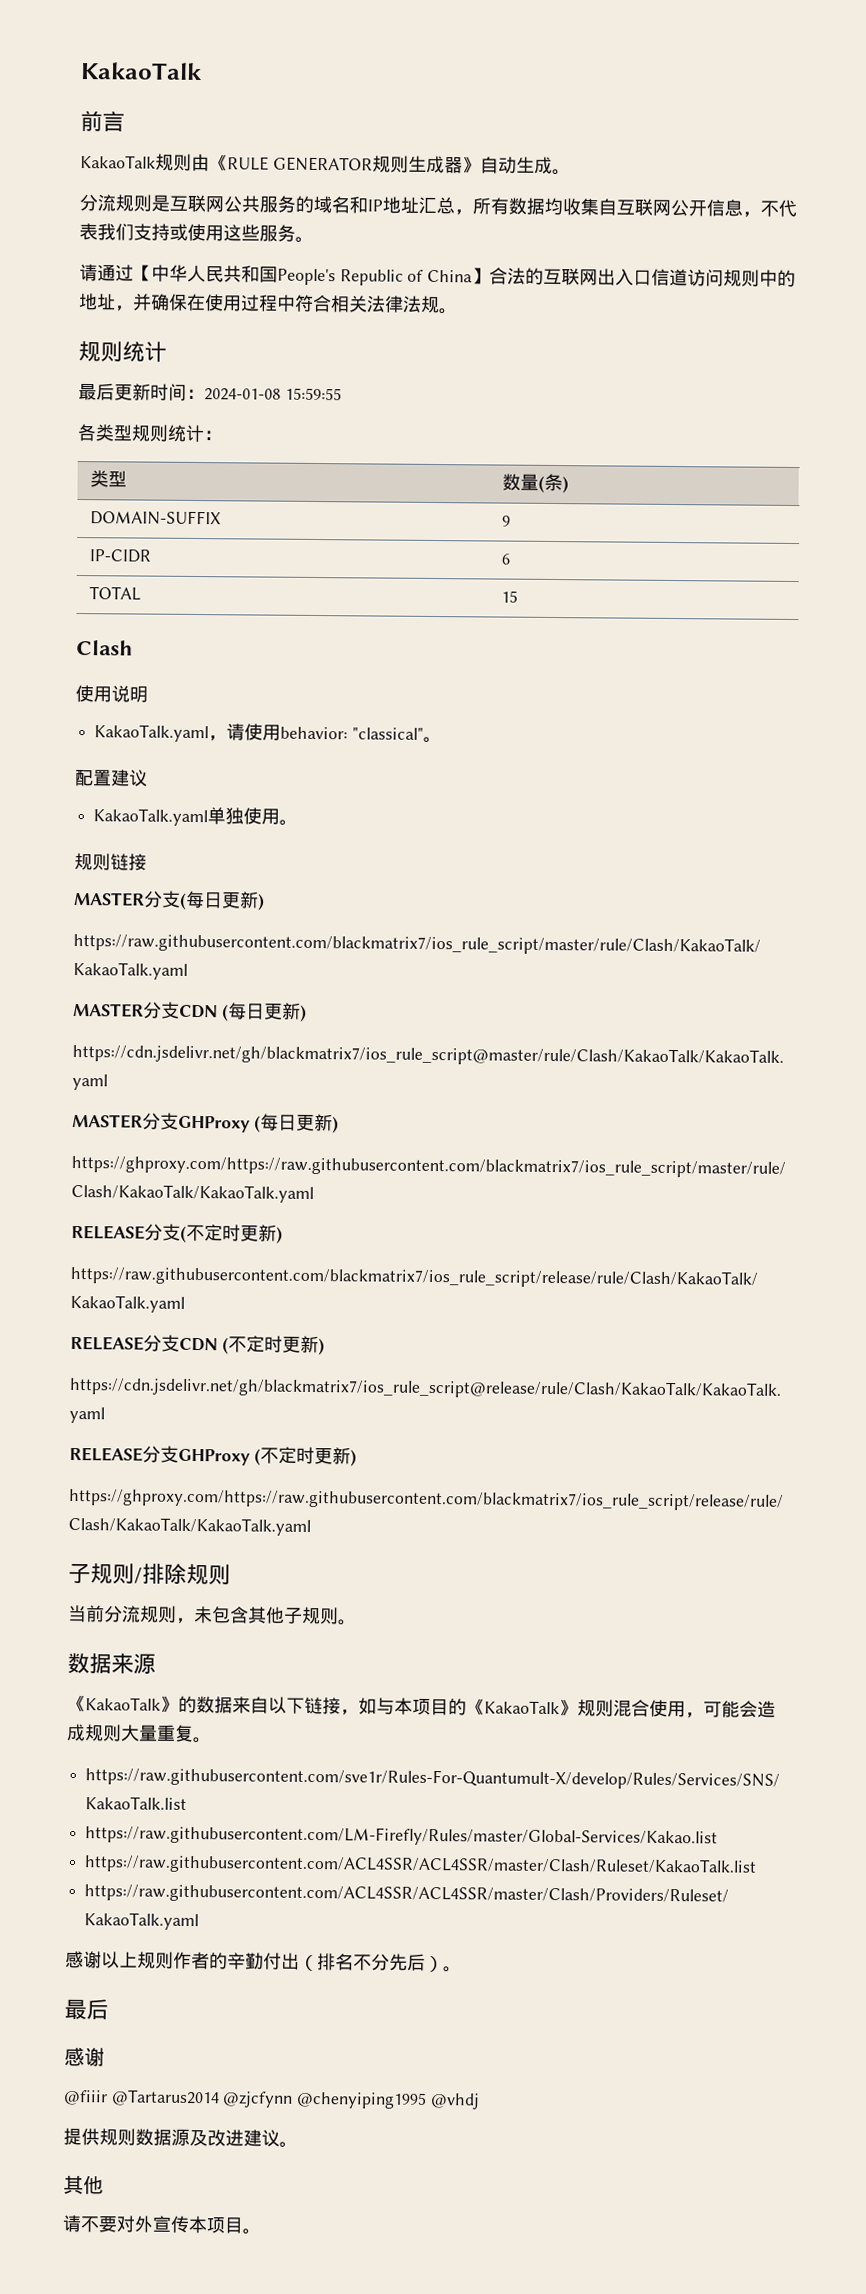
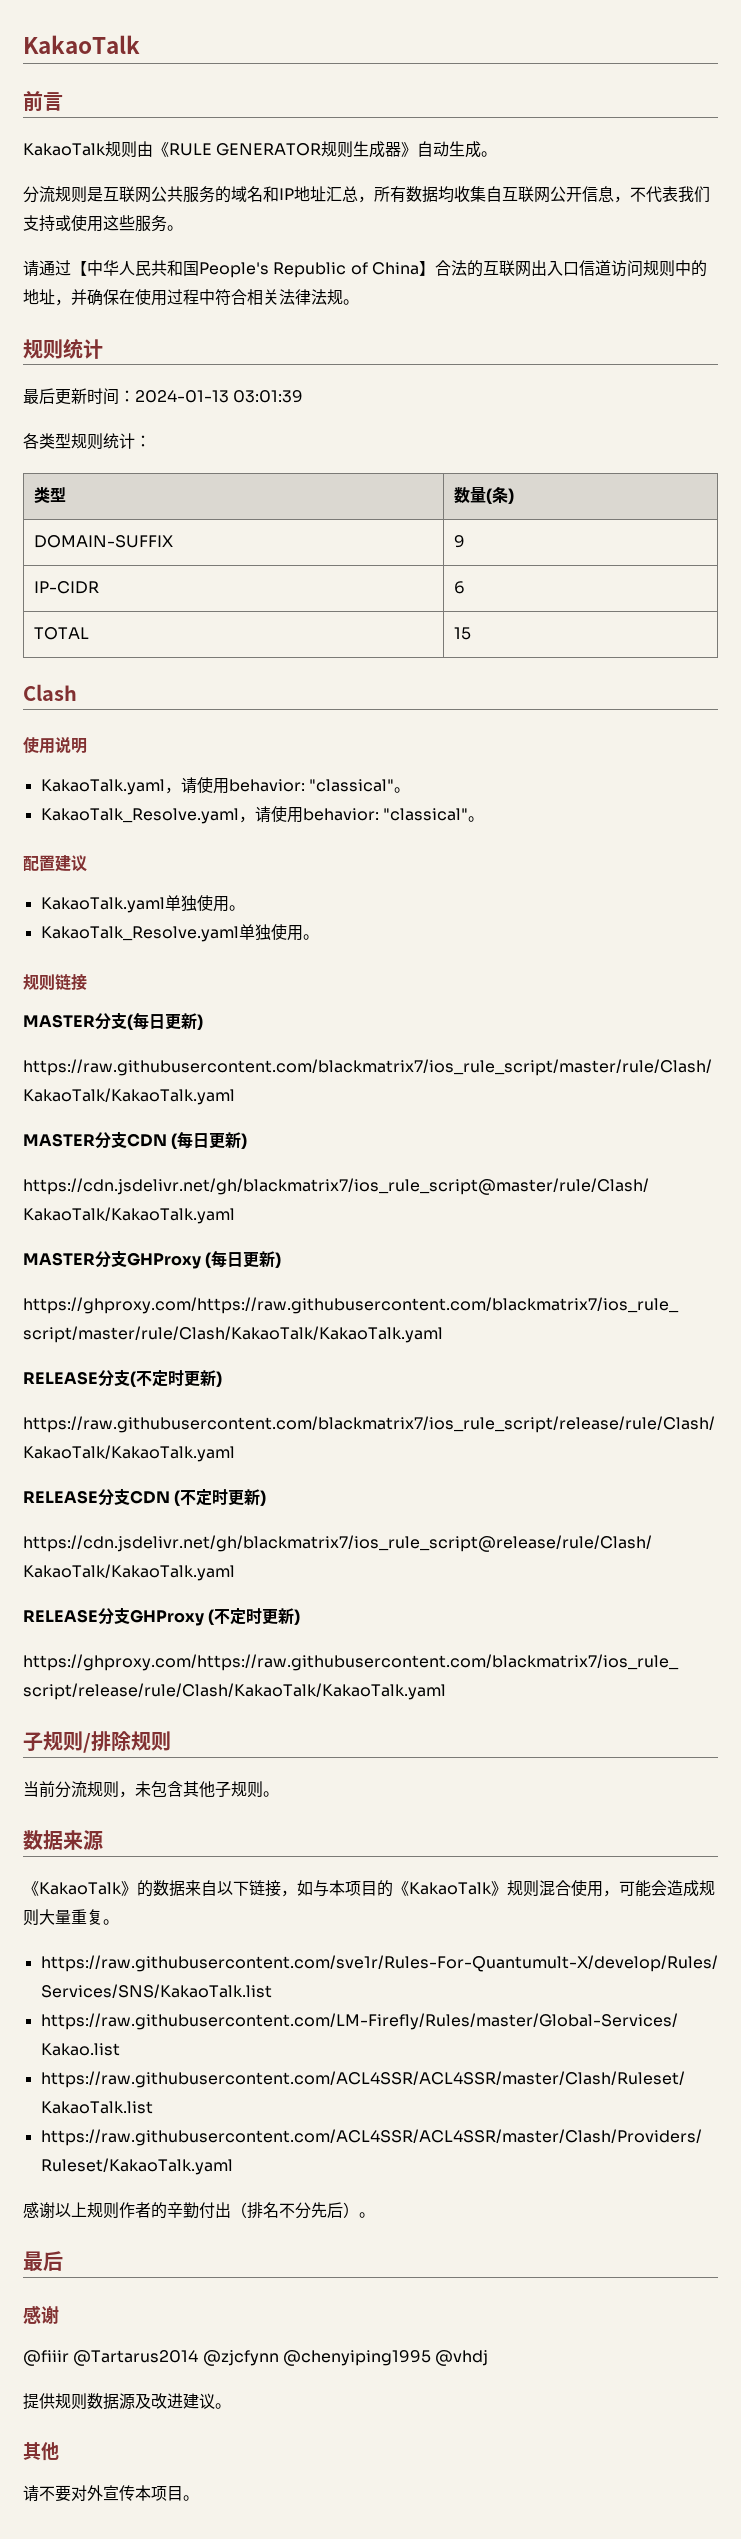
[204,387,342,401] 2024-01-08 15:59:55 -> [135,390,304,403] 2024-01-13 03:01:39
(442, 740) none -> [40,806,484,824] // KakaoTalk_Resolve.yaml，请使用behavior: "classical"。
(299, 822) none -> [40,924,319,942] // KakaoTalk_Resolve.yaml单独使用。

